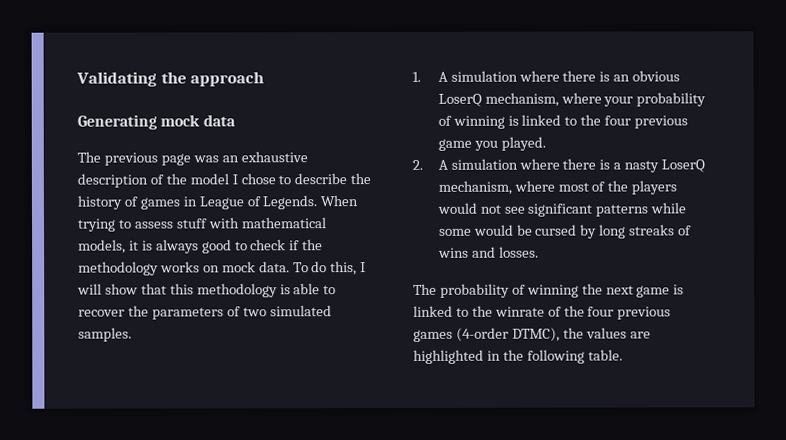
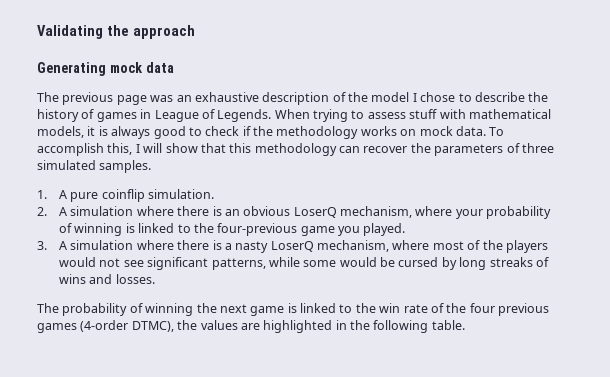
[311,261,328,273] do -> [37,143,104,156] accomplish
[279,283,337,295] is able to -> [339,146,360,153] can
[242,307,267,317] two -> [521,143,554,153] three
(448, 76) none -> [70,189,215,202] [37,207,68,216] pure coinflip simulation. // 2. A
[604,115,689,129] four previous -> [217,223,298,236] four-previous
[412,159,423,170] 2. -> [37,241,47,250] 3.
[595,204,649,217] patterns -> [211,258,266,270] patterns,
[494,306,545,317] winrate -> [379,303,428,313] win rate

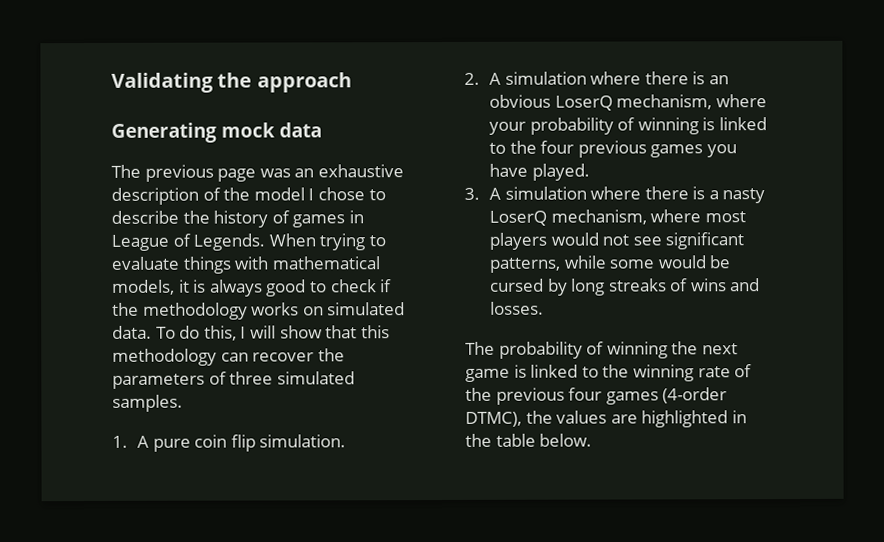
[367,109,438,119] assess stuff -> [111,256,232,274] evaluate things
[419,126,453,136] mock -> [327,302,406,316] simulated
[37,143,104,156] accomplish -> [179,325,201,339] do
[101,189,145,202] coinflip -> [194,434,256,452] coin flip
[217,223,361,236] four-previous game you -> [540,140,737,158] [488,163,528,177] four previous games you have
[467,240,503,250] of the -> (746, 217) none
[379,303,401,313] win -> [632,364,694,382] winning
[469,303,549,316] four previous -> [495,387,603,405] previous four
[373,320,465,333] following table. -> [495,433,593,447] table below.

